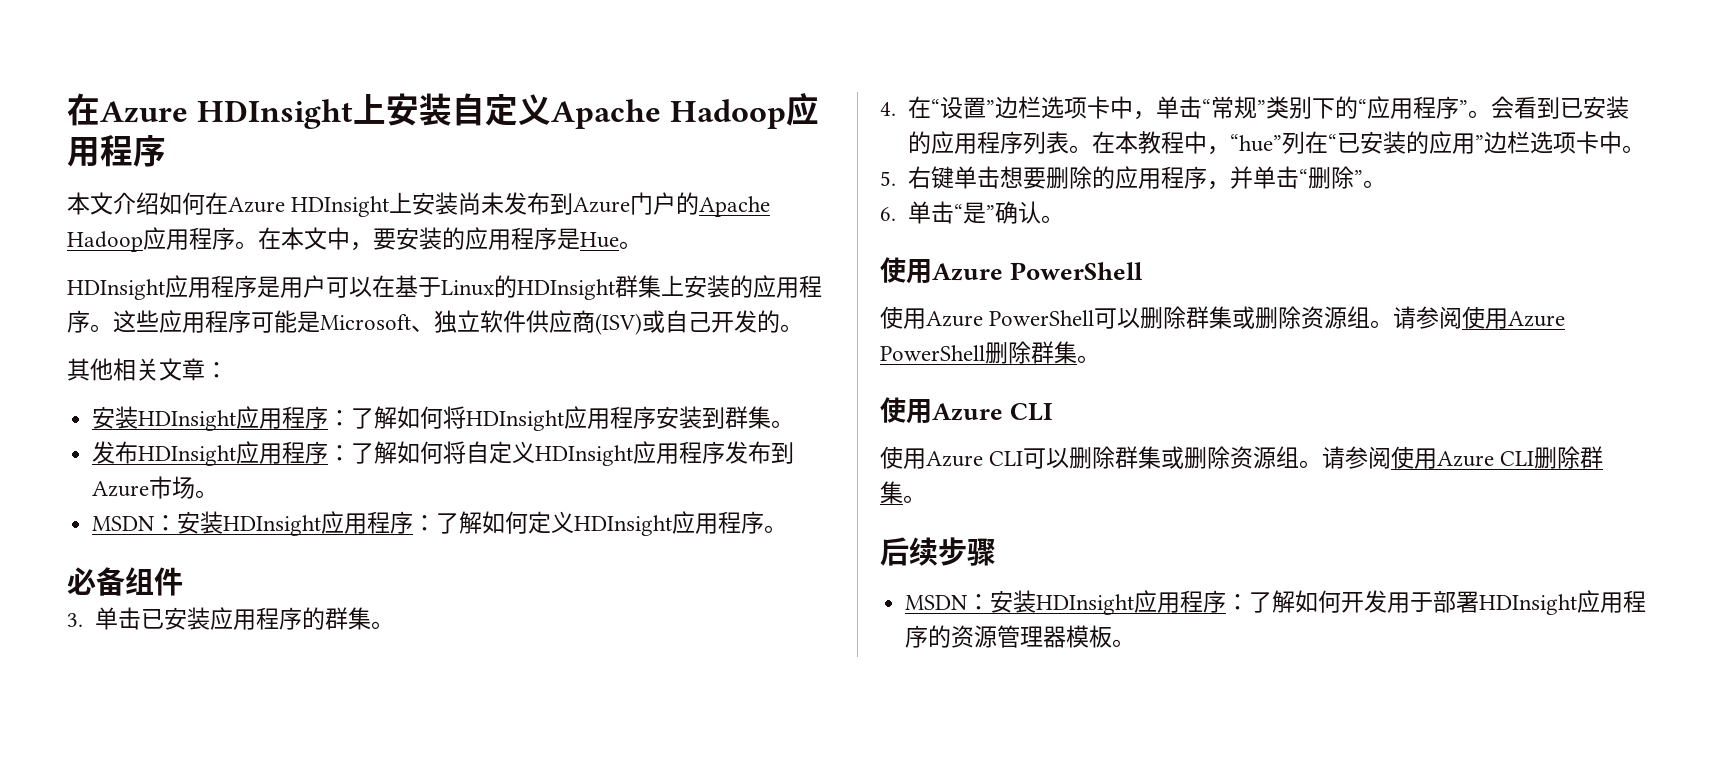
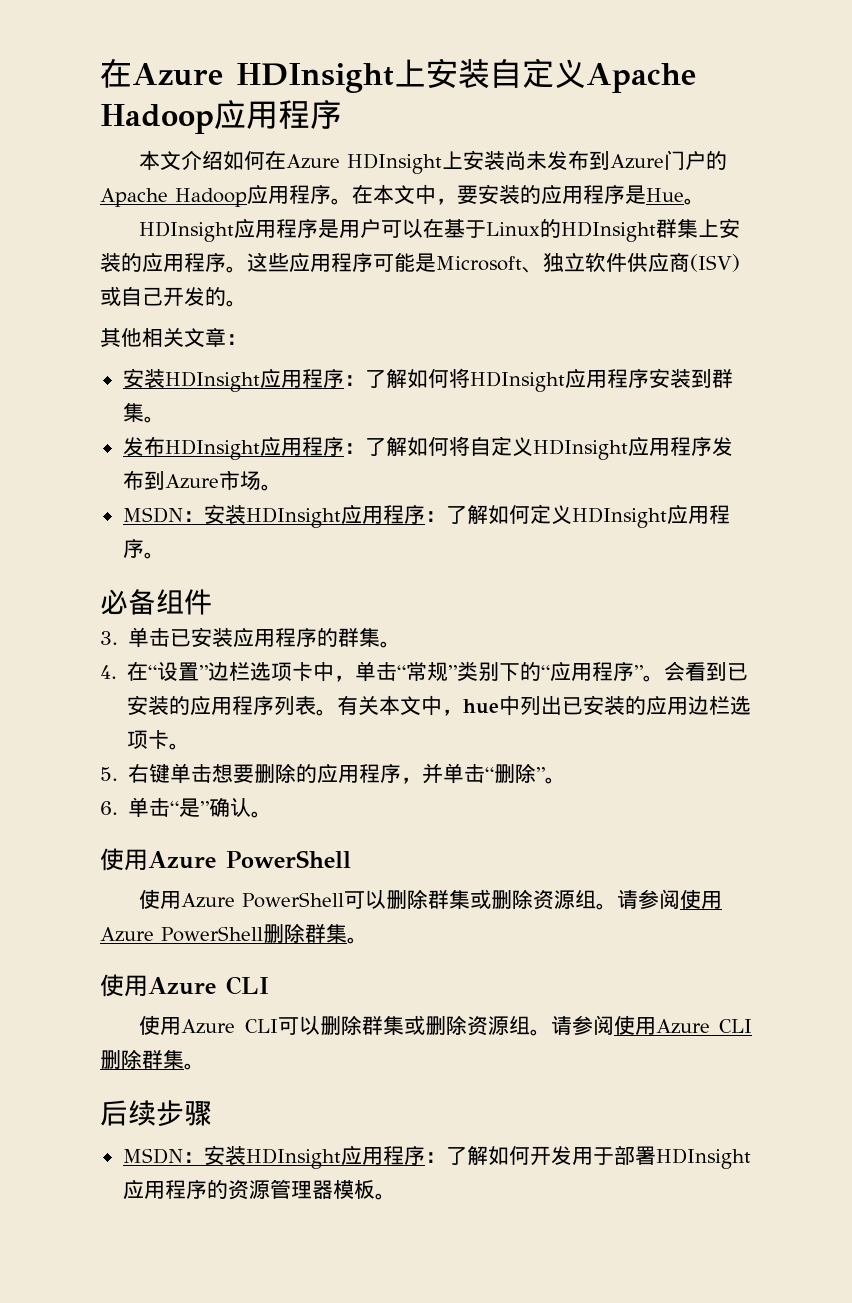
[1091,131,1622,155] 在本教程中，“hue”列在“已安装的应用”边栏选项卡中 -> [337,695,752,716] [127,730,170,749] 有关本文中，hue中列出已安装的应用边栏选项卡

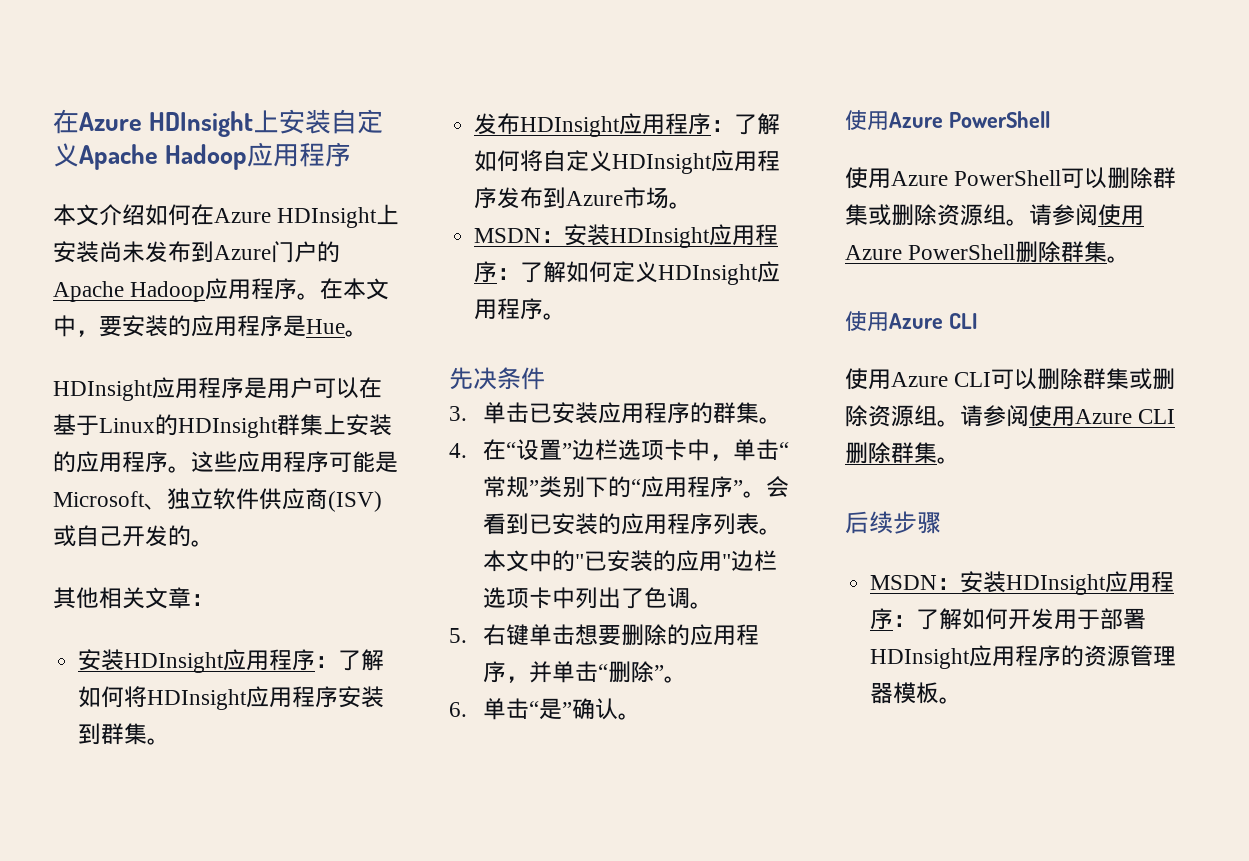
[100,589,184,615] 必备组 -> [449,367,521,390] 先决条
[337,695,752,716] [127,730,170,749] 有关本文中，hue中列出已安装的应用边栏选项卡 -> [483,550,778,572] [483,587,691,609] 本文中的"已安装的应用"边栏选项卡中列出了色调

